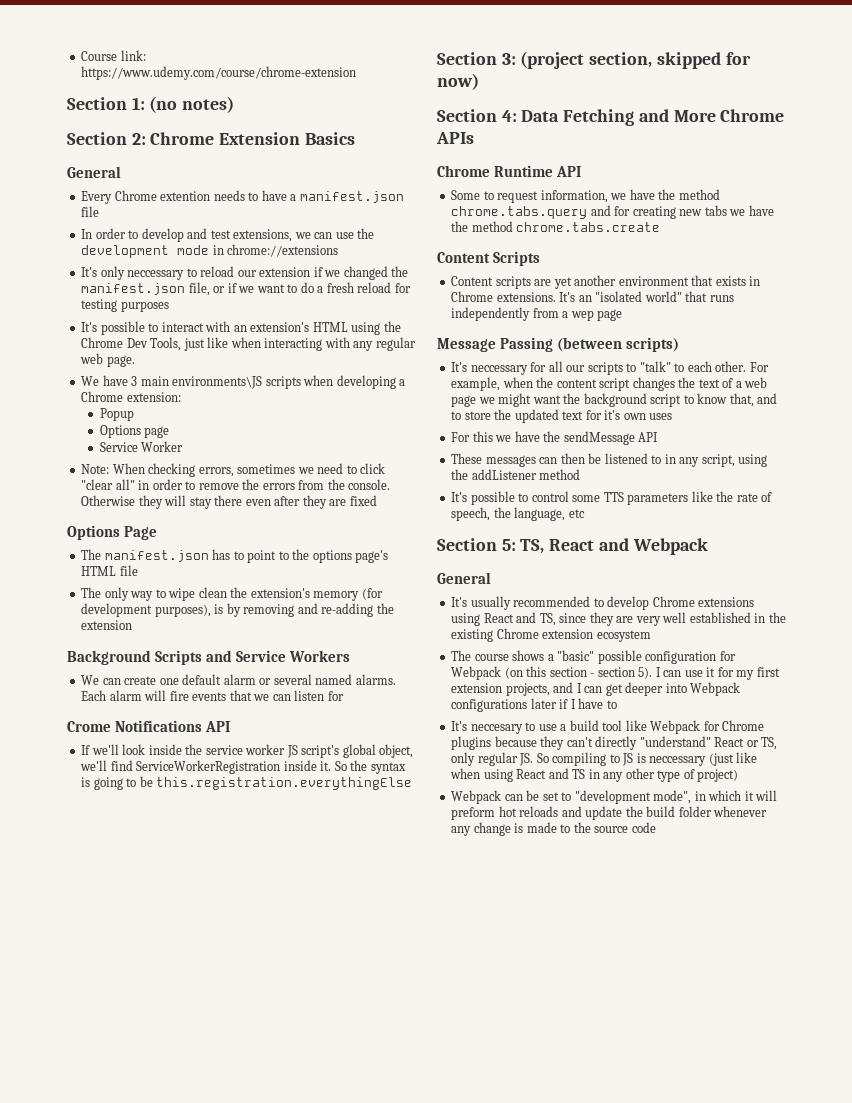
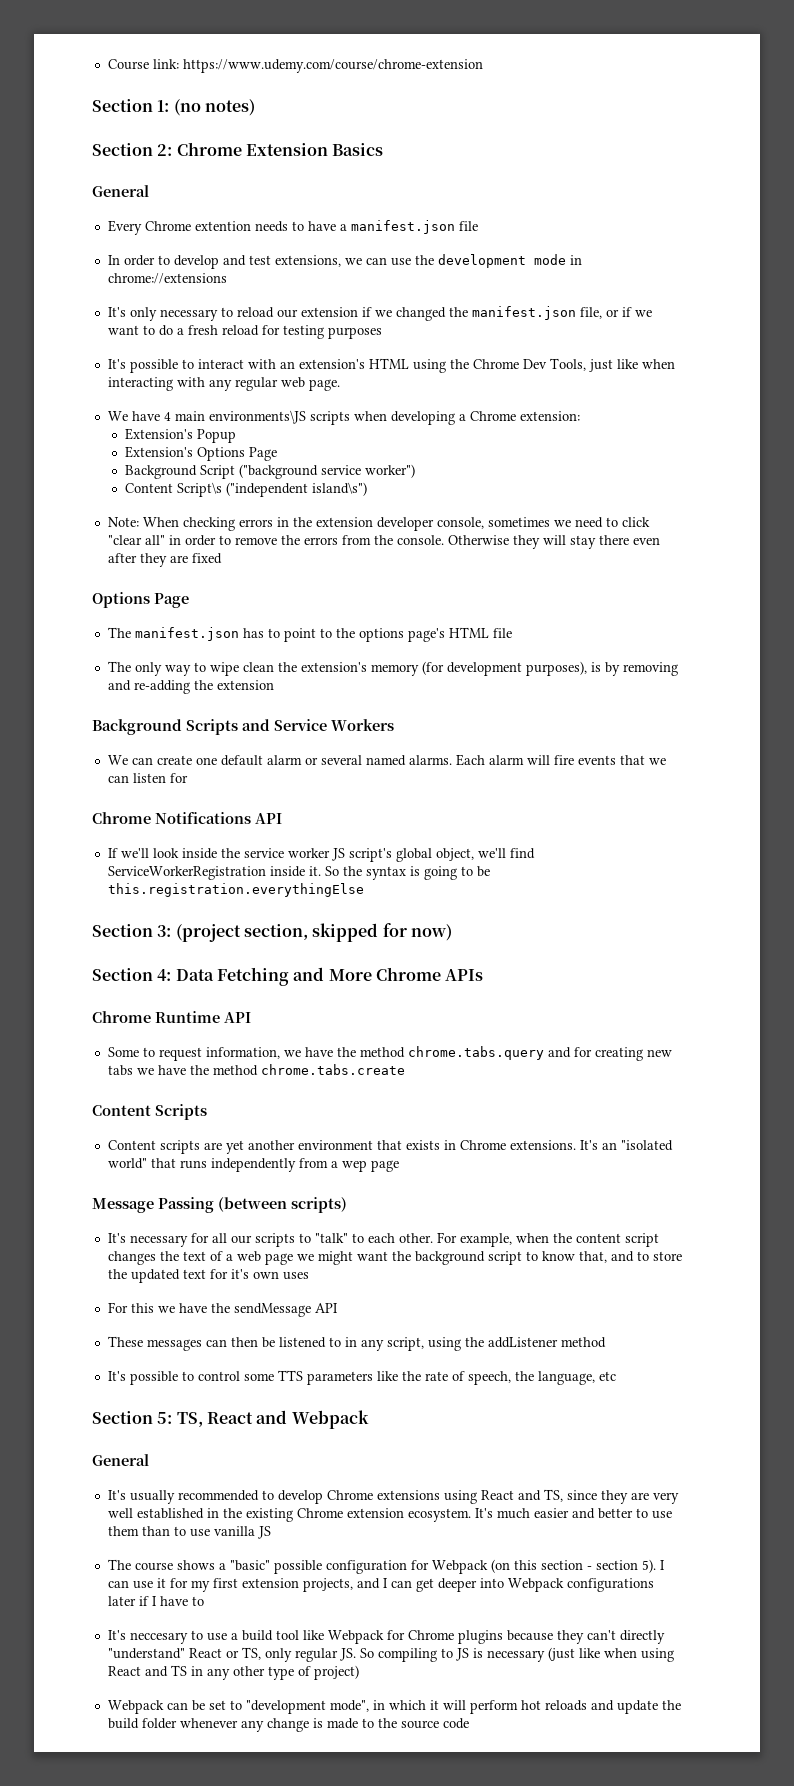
[127,270,185,280] neccessary -> [159,309,218,321] necessary
[131,376,138,386] 3 -> [163,412,171,421] 4
(181, 397) none -> [124,428,193,440] Extension's
[99,425,170,438] [99,441,184,452] [81,463,234,477] Options page // Service Worker // Note: When checking errors, -> [124,446,277,461] [124,464,415,479] [124,482,367,497] [107,517,484,531] Extension's Options Page // Background Script ("background service worker") // Content Script\s ("independent island\s") // Note: When checking errors in the extension developer console,
[67,721,111,732] Crome -> [92,812,151,824] Chrome
[470,365,528,375] neccessary -> [129,1235,188,1247] necessary
[596,630,651,642] ecosystem -> [407,1508,672,1522] [107,1526,271,1539] ecosystem. It's much easier and better to use them than to use vanilla JS
[649,756,707,766] neccessary -> [486,1650,545,1662] necessary
[451,807,496,820] preform -> [469,1700,518,1714] perform

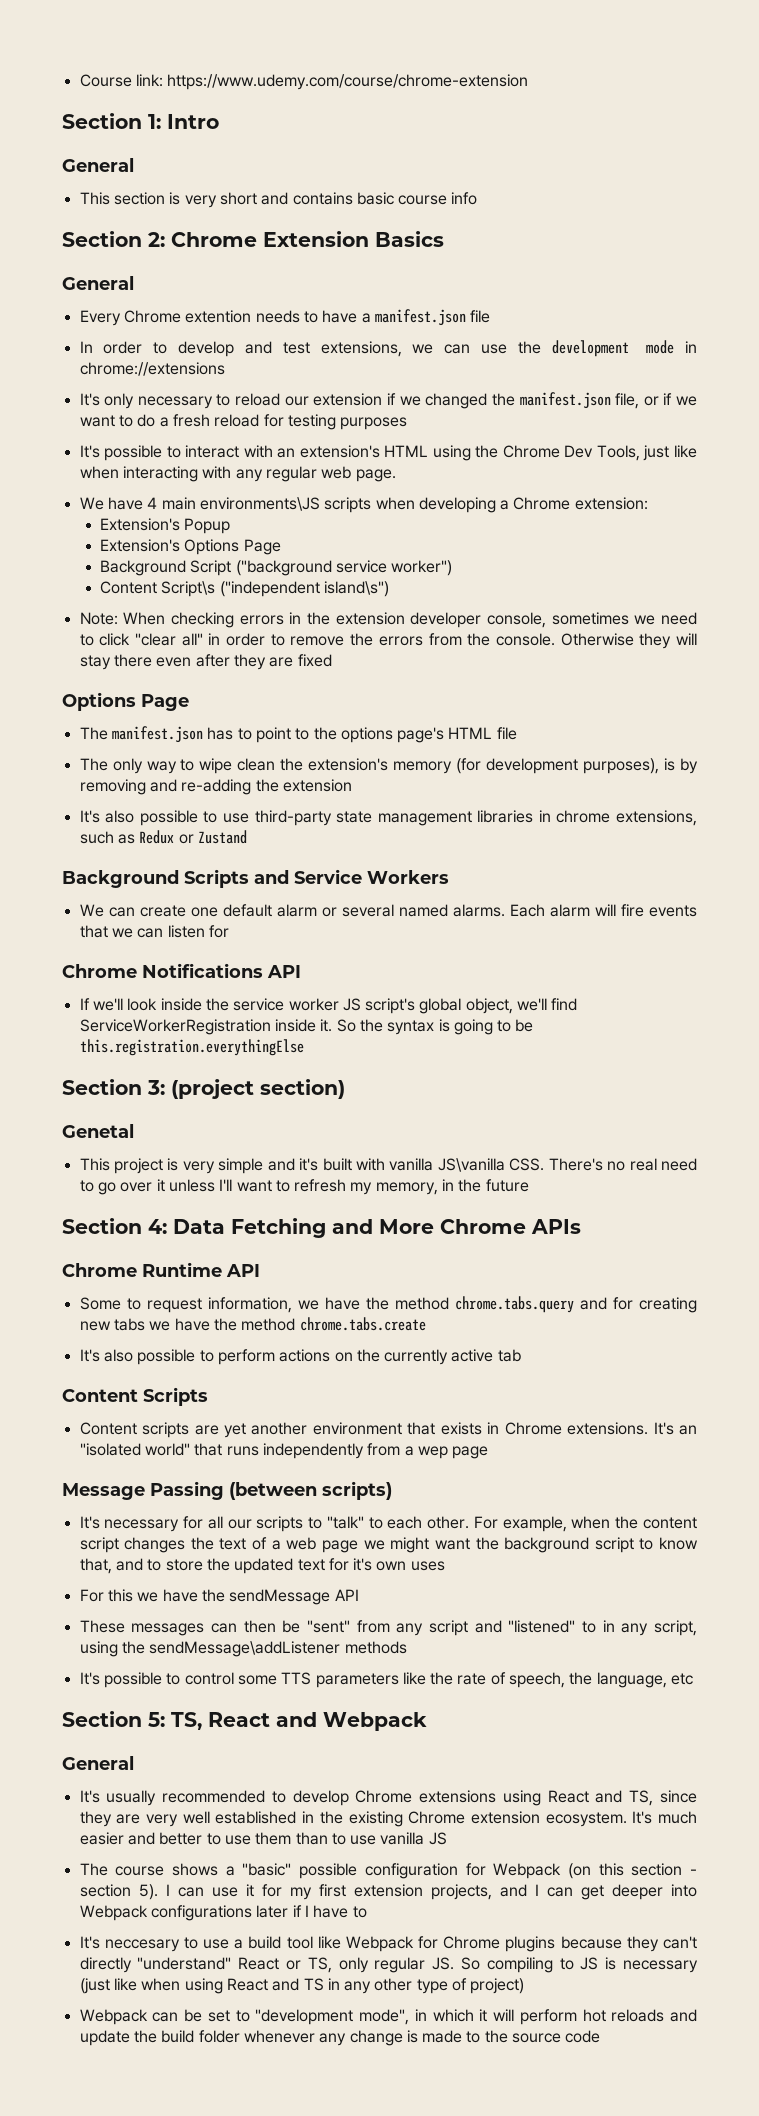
[173,99,255,116] (no notes) -> [167,114,219,129] [62,158,134,172] [79,192,478,208] Intro // General // This section is very short and contains basic course info
(274, 685) none -> [79,810,697,826] [79,830,247,844] // It's also possible to use third-party state management libraries in chrome extensions, such as Redux or Zustand
[243,923,452,942] section, skipped for now) -> [260,1079,345,1099] [62,1124,134,1138] [79,1158,697,1174] [79,1179,529,1195] section) // Genetal // This project is very simple and it's built with vanilla JS\vanilla CSS. There's no real need to go over it unless I'll want to refresh my memory, in the future
(405, 1069) none -> [79,1349,521,1365] // It's also possible to perform actions on the currently active tab
[278,1337,326,1348] listened -> [306,1620,576,1636] "sent" from any script and "listened"
[487,1337,606,1348] addListener method -> [149,1641,407,1657] sendMessage\addListener methods

